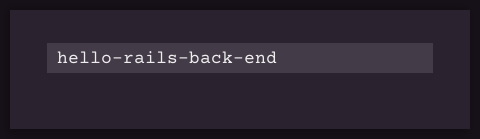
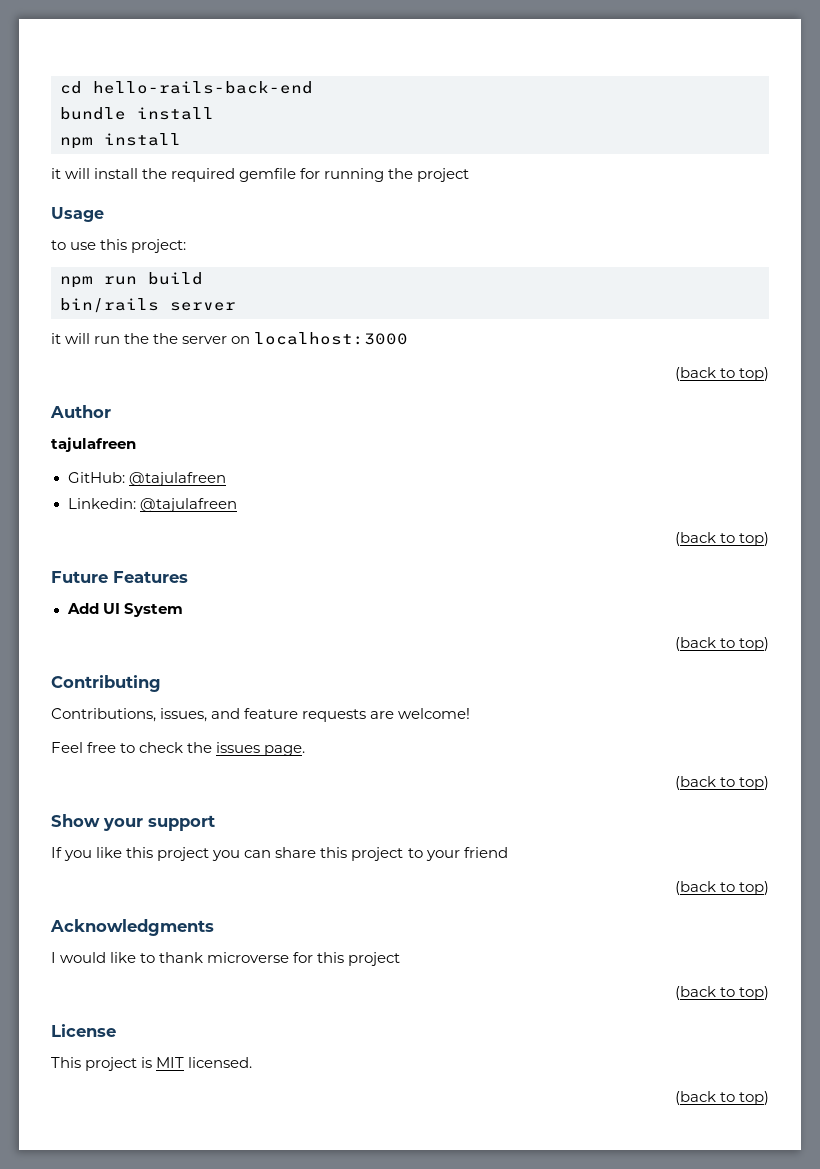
(56, 57) none -> [60,81,82,94] cd
(277, 57) none -> [60,107,214,120] [60,133,181,149] [51,168,470,182] [51,207,104,222] [51,239,187,253] [60,272,203,288] [60,298,236,313] [51,332,409,345] [674,367,769,381] [50,405,111,418] [51,437,136,452] [67,472,226,486] [67,498,237,512] [674,532,769,546] [51,571,188,583] [66,603,183,617] [674,637,769,651] [51,675,161,692] [51,708,471,722] [51,742,306,756] [674,776,769,790] [51,814,215,831] [51,847,508,861] [674,881,769,895] [50,919,214,936] [51,952,401,966] [674,986,769,1000] [51,1024,116,1037] [51,1057,253,1071] [674,1091,769,1105] // bundle install // npm install // it will install the required gemfile for running the project // Usage // to use this project: // npm run build // bin/rails server // it will run the the server on localhost:3000 // (back to top) // Author // tajulafreen // GitHub: @tajulafreen // Linkedin: @tajulafreen // (back to top) // Future Features // Add UI System // (back to top) // Contributing // Contributions, issues, and feature requests are welcome! // Feel free to check the issues page. // (back to top) // Show your support // If you like this project you can share this project to your friend // (back to top) // Acknowledgments // I would like to thank microverse for this project // (back to top) // License // This project is MIT licensed. // (back to top)

